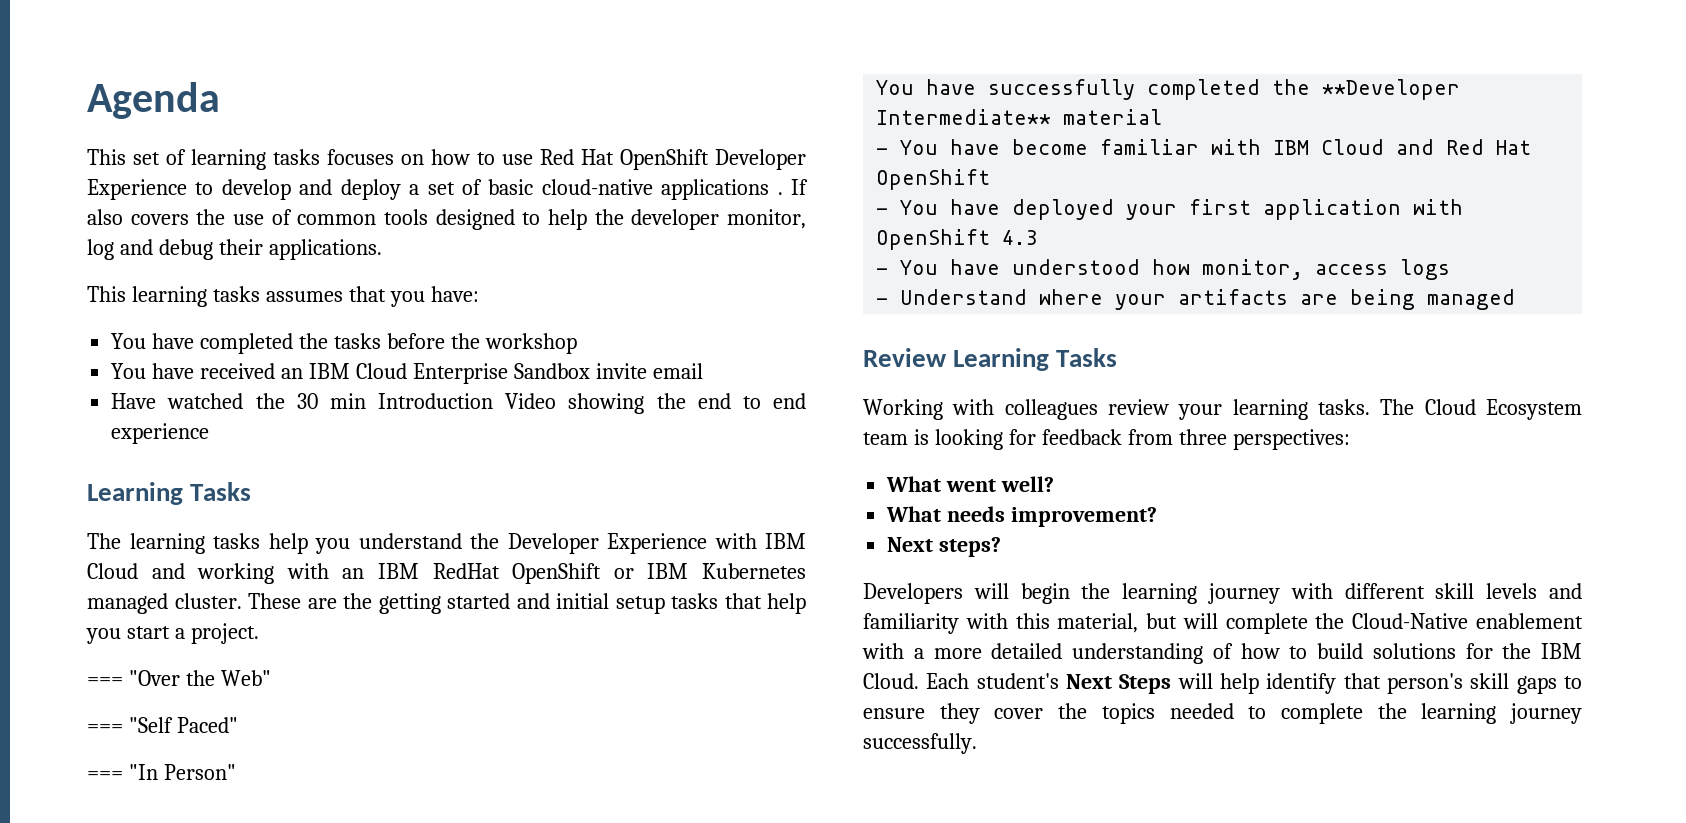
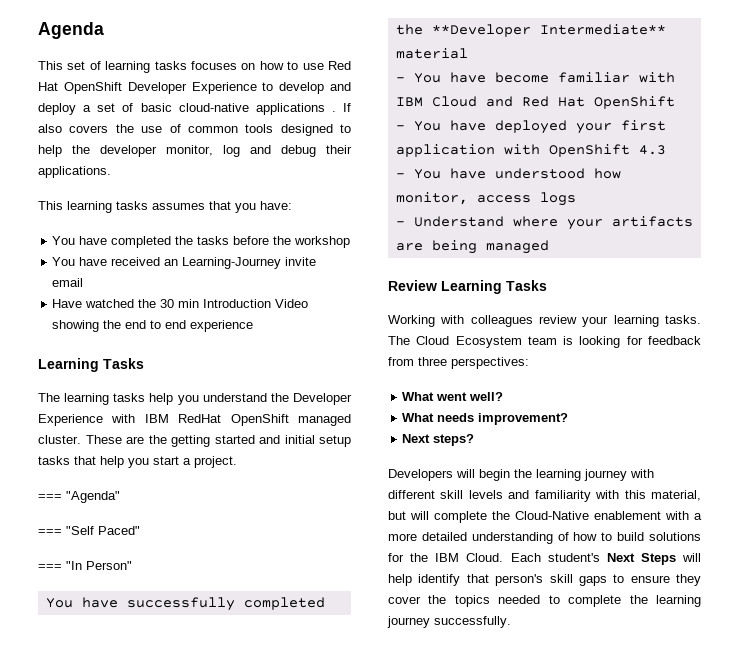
[308,363,590,384] IBM Cloud Enterprise Sandbox -> [182,257,282,269] Learning-Journey
[87,563,807,584] Cloud and working with an IBM RedHat OpenShift or IBM Kubernetes -> [178,414,289,426] RedHat OpenShift
[128,670,271,686] "Over the Web" -> [66,491,120,503] "Agenda"

